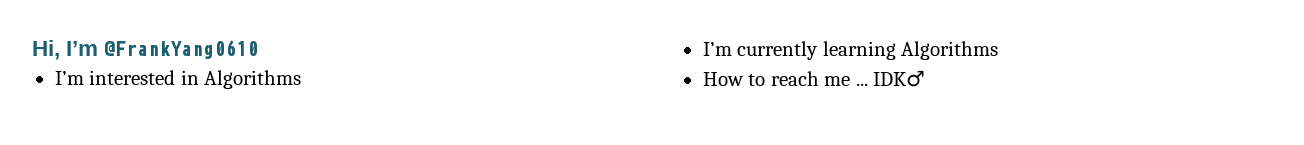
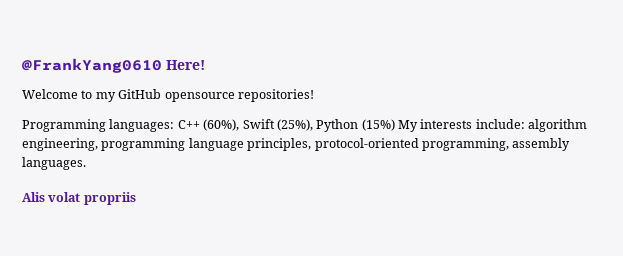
[32,40,99,60] Hi, I’m -> (22, 65) none
[54,70,302,89] [702,41,999,60] [702,70,926,87] // I’m interested in Algorithms // I’m currently learning Algorithms // How to reach me ... IDK♂ -> [166,60,205,70] [22,89,314,102] [22,119,588,132] [22,138,571,151] [22,157,86,170] [22,192,136,205] Here! // Welcome to my GitHub opensource repositories! // Programming languages: C++ (60%), Swift (25%), Python (15%) My interests include: algorithm engineering, programming language principles, protocol-oriented programming, assembly languages. // Alis volat propriis

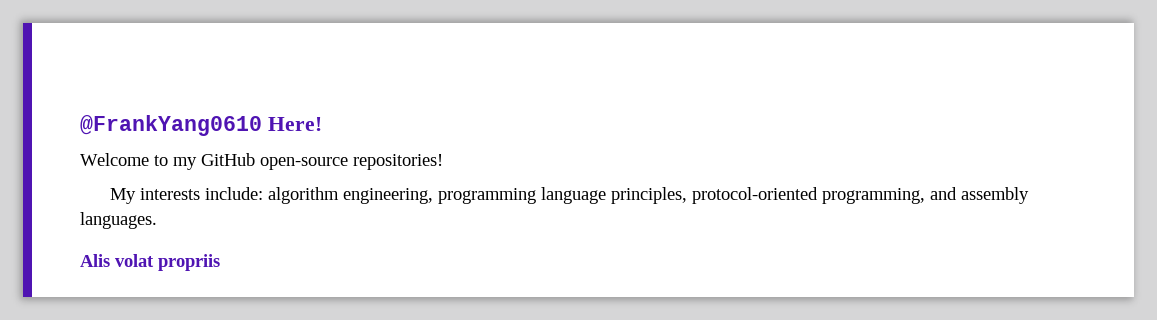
[164,92,235,102] opensource -> [260,157,348,170] open-source
[22,119,395,132] Programming languages: C++ (60%), Swift (25%), Python (15%) -> (443, 162) none
(509, 144) none -> [929,187,957,200] and

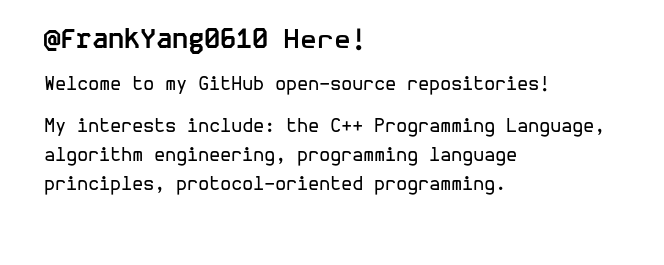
(263, 193) none -> [286,118,605,137] the C++ Programming Language,
[821,187,1029,204] [80,212,157,229] [80,254,220,271] programming, and assembly languages. // Alis volat propriis -> [374,176,506,195] programming.

